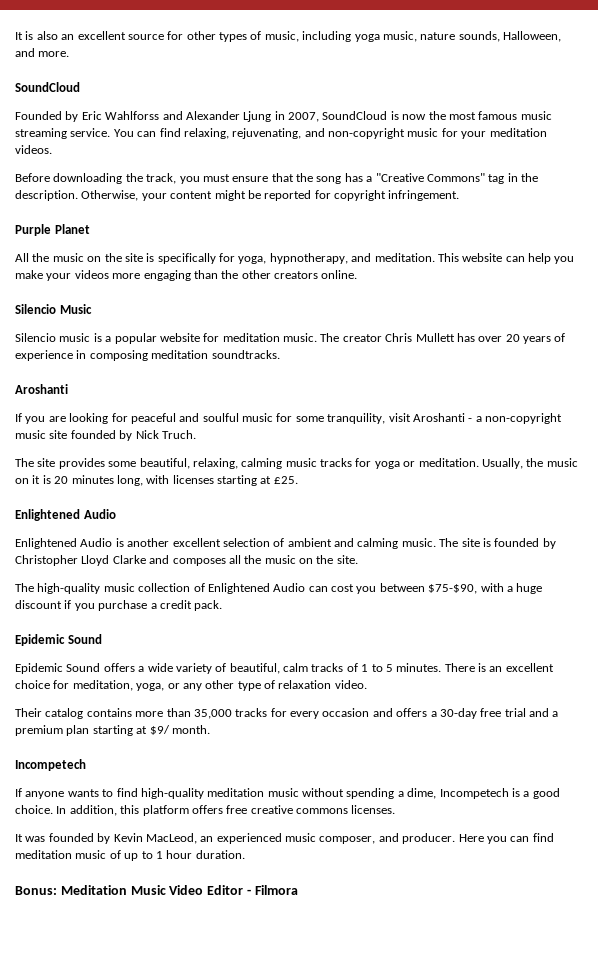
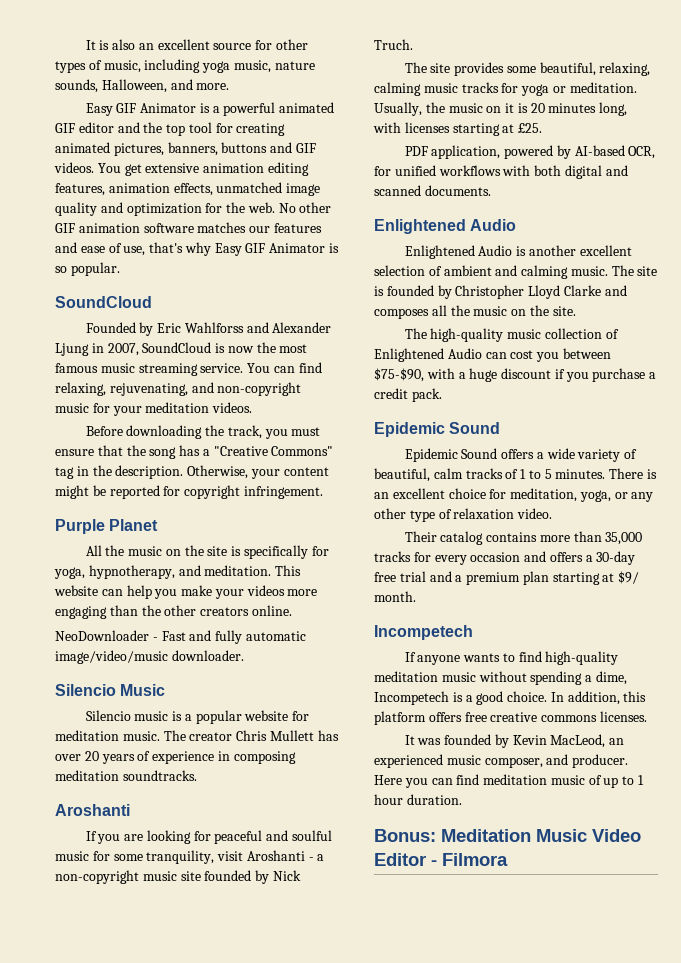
(70, 54) none -> [85,102,335,116] [55,122,286,136] [55,142,316,156] [54,162,309,176] [55,182,321,196] [55,202,332,216] [55,222,322,233] [55,242,340,256] [55,262,120,276] // Easy GIF Animator is a powerful animated GIF editor and the top tool for creating animated pictures, banners, buttons and GIF videos. You get extensive animation editing features, animation effects, unmatched image quality and optimization for the web. No other GIF animation software matches our features and ease of use, that's why Easy GIF Animator is so popular.
(358, 274) none -> [55,630,306,644] [55,650,244,664] // NeoDownloader - Fast and fully automatic image/video/music downloader.
(298, 480) none -> [404,145,656,159] [374,165,628,179] [374,185,491,196] // PDF application, powered by AI-based OCR, for unified workflows with both digital and scanned documents.

